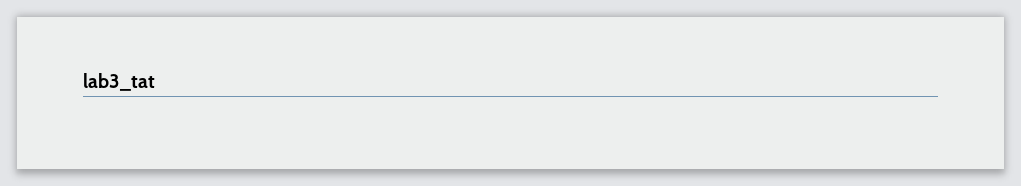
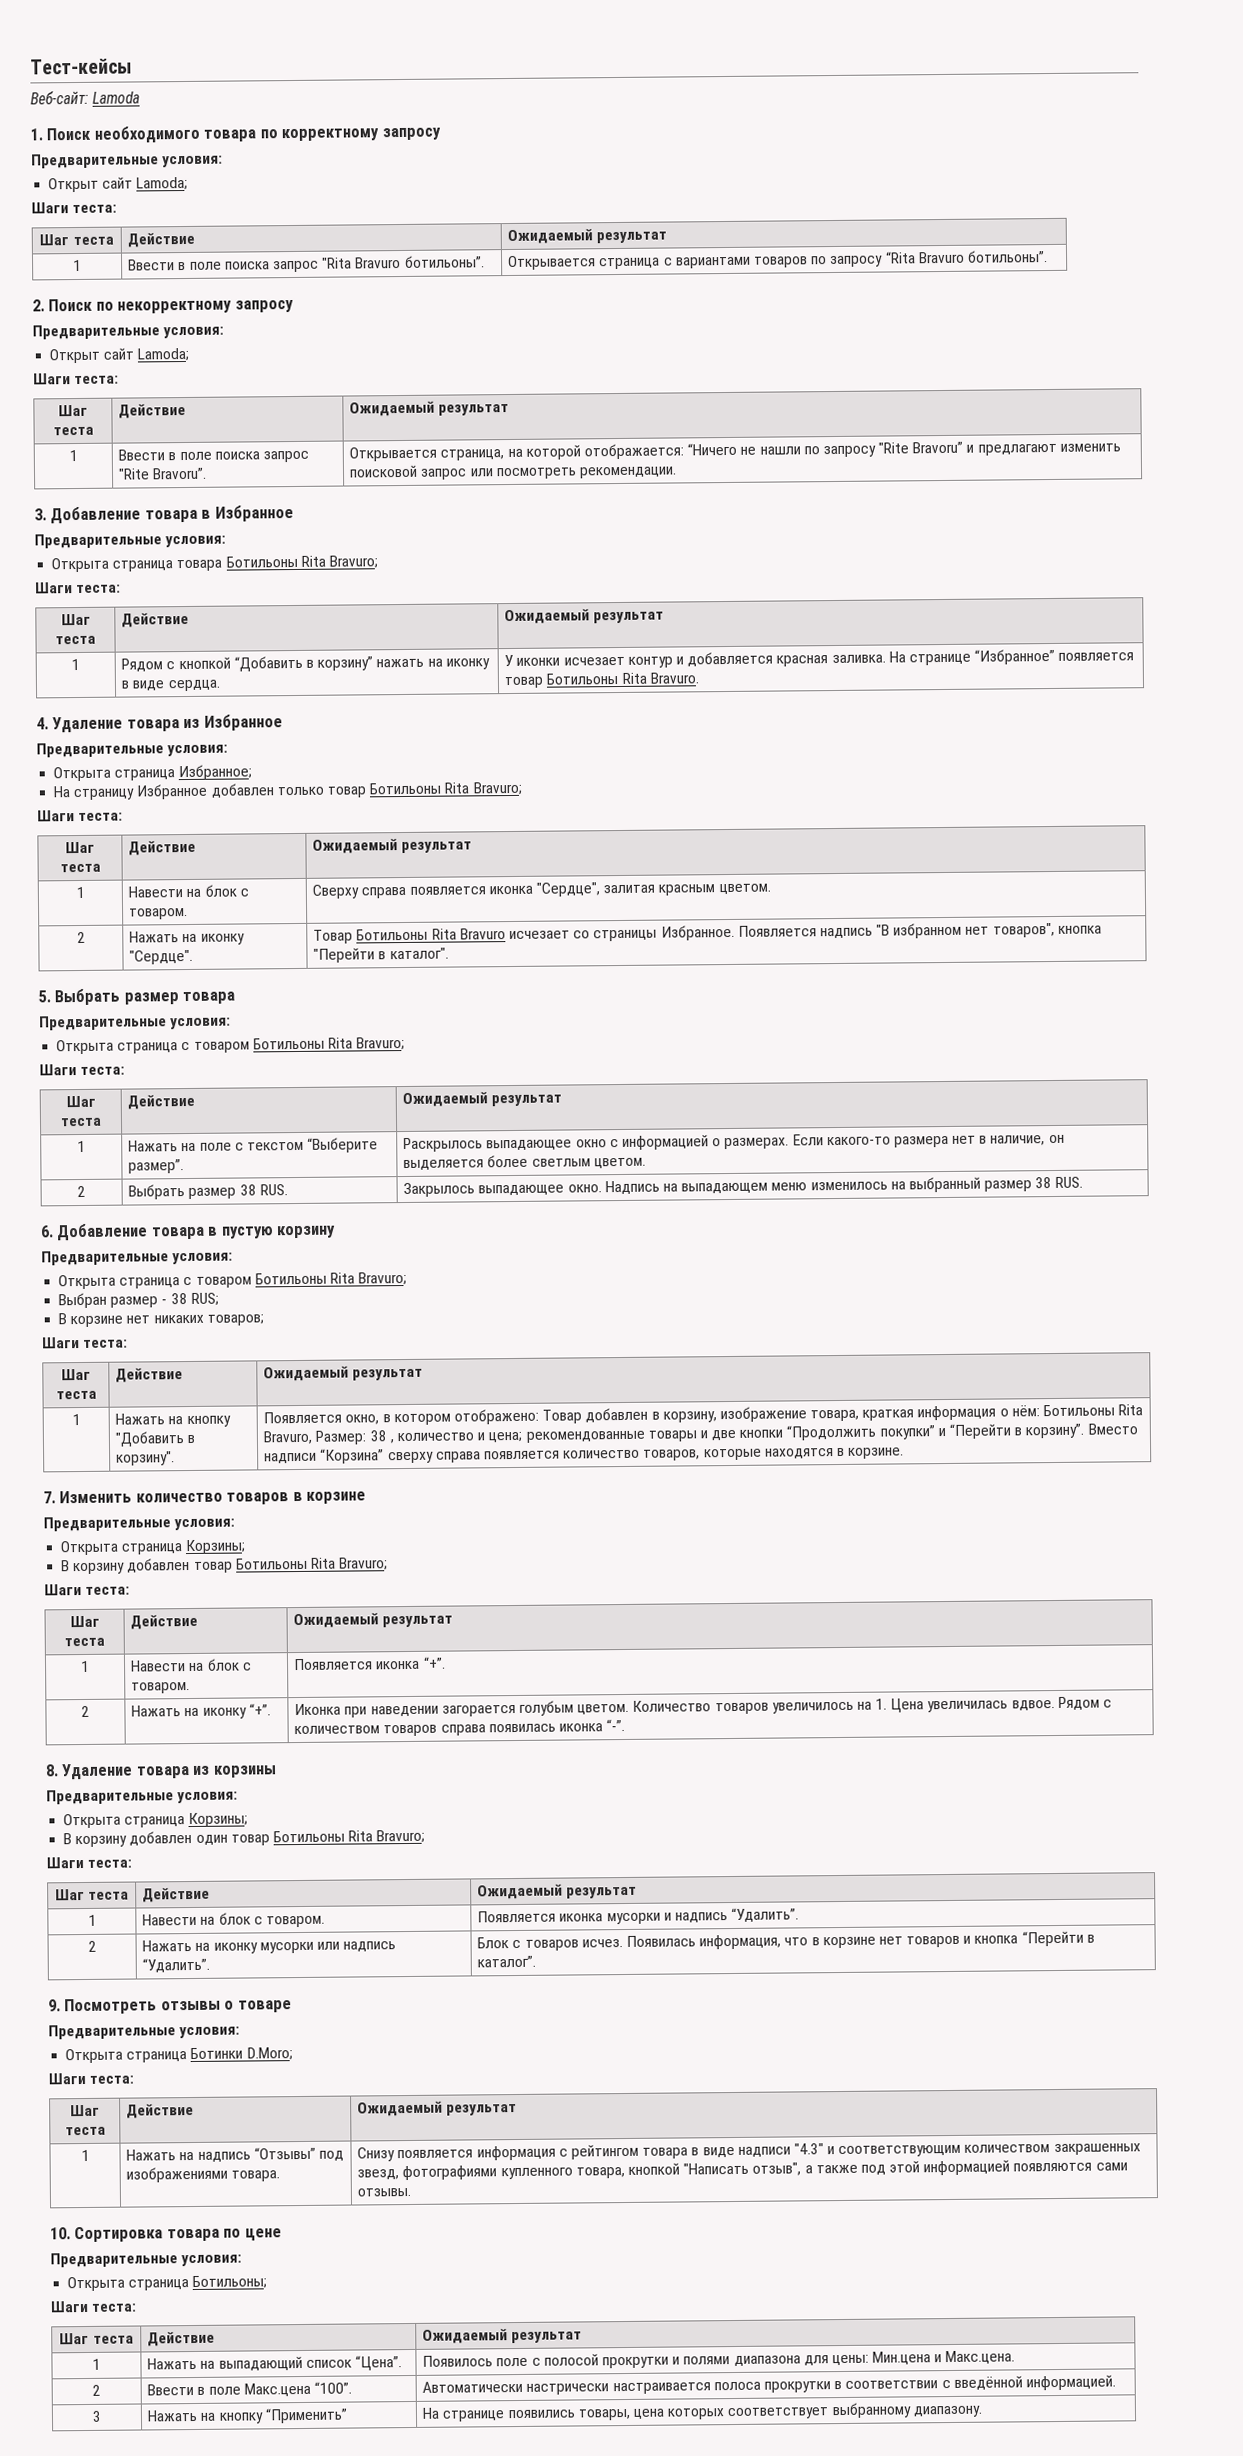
[83,73,155,91] lab3_tat -> [30,58,132,75] [30,90,141,105] [30,125,441,144] [31,153,224,169] [48,176,189,193] [31,202,118,214] [39,234,114,246] [127,231,196,248] [507,228,668,245] [73,259,82,272] [128,255,485,273] [508,250,1048,271] [32,298,294,314] [32,324,225,340] [49,347,190,364] [33,373,120,385] [58,404,88,417] [52,426,94,436] [118,402,187,419] [349,400,510,417] [68,449,78,462] [118,449,310,463] [118,467,208,480] [349,441,1121,462] [349,464,678,480] [34,505,294,525] [34,533,227,549] [51,555,378,573] [35,582,122,594] [60,613,91,626] [55,635,96,645] [121,611,190,628] [504,608,665,625] [71,658,80,671] [121,655,490,672] [121,679,221,692] [504,648,1135,668] [504,672,699,689] [36,714,283,734] [36,742,229,758] [53,764,253,782] [53,781,522,801] [37,810,124,822] [65,841,95,854] [59,863,101,873] [128,839,197,856] [312,838,473,854] [75,886,85,899] [128,884,249,898] [129,907,189,920] [312,882,771,899] [76,931,86,944] [129,931,245,945] [129,949,194,965] [313,922,1102,944] [313,947,449,963] [38,988,236,1006] [39,1015,232,1031] [56,1036,406,1055] [39,1064,126,1076] [65,1095,96,1108] [60,1117,102,1127] [127,1093,196,1110] [402,1091,563,1108] [77,1140,86,1153] [128,1137,379,1153] [128,1159,185,1174] [403,1134,1065,1153] [403,1154,646,1171] [77,1185,86,1198] [128,1184,288,1200] [403,1176,1084,1198] [40,1223,337,1242] [41,1250,234,1266] [58,1271,408,1290] [58,1292,219,1309] [58,1313,264,1328] [41,1337,129,1349] [61,1368,91,1381] [55,1390,97,1400] [115,1367,184,1383] [263,1365,424,1382] [71,1414,81,1426] [115,1413,231,1428] [115,1431,196,1447] [116,1451,176,1466] [263,1404,1144,1426] [263,1423,1138,1445] [264,1447,905,1464] [43,1490,367,1505] [43,1516,236,1532] [60,1539,246,1556] [61,1557,389,1575] [44,1584,131,1596] [69,1615,100,1628] [64,1637,105,1647] [130,1613,199,1630] [293,1612,454,1629] [80,1660,90,1673] [130,1658,252,1672] [131,1682,191,1694] [293,1656,446,1671] [81,1705,90,1718] [131,1703,271,1719] [294,1696,1113,1718] [294,1718,626,1737] [45,1763,277,1781] [46,1789,239,1805] [63,1812,249,1829] [63,1829,426,1848] [46,1857,133,1869] [54,1888,130,1901] [142,1886,211,1903] [477,1883,638,1900] [87,1914,97,1926] [142,1912,326,1928] [477,1907,800,1925] [87,1940,97,1952] [142,1939,397,1954] [142,1957,211,1973] [477,1930,1095,1951] [477,1955,537,1968] [48,1998,292,2015] [48,2024,241,2040] [65,2047,293,2064] [48,2072,135,2085] [70,2104,100,2117] [64,2126,106,2136] [126,2102,195,2119] [357,2100,518,2117] [80,2149,90,2162] [126,2146,345,2162] [126,2166,281,2183] [357,2143,1141,2162] [357,2159,1128,2181] [357,2187,412,2197] [50,2226,282,2243] [50,2252,243,2268] [67,2275,268,2292] [50,2300,138,2313] [59,2332,134,2345] [147,2330,216,2347] [422,2328,583,2344] [92,2358,101,2370] [147,2355,403,2371] [422,2350,1016,2369] [92,2384,101,2396] [147,2381,353,2397] [422,2374,1116,2395] [92,2410,102,2422] [147,2407,348,2424] [422,2402,983,2422] Тест-кейсы // Веб-сайт: Lamoda // 1. Поиск необходимого товара по корректному запросу // Предварительные условия: // Открыт сайт Lamoda; // Шаги теста: // Шаг теста | Действие | Ожидаемый результат // 1 | Ввести в поле поиска запрос "Rita Bravuro ботильоны”. | Открывается страница с вариантами товаров по запросу “Rita Bravuro ботильоны”. // 2. Поиск по некорректному запросу // Предварительные условия: // Открыт сайт Lamoda; // Шаги теста: // Шаг теста | Действие | Ожидаемый результат // 1 | Ввести в поле поиска запрос "Rite Bravoru”. | Открывается страница, на которой отображается: “Ничего не нашли по запросу "Rite Bravoru” и предлагают изменить поисковой запрос или посмотреть рекомендации. // 3. Добавление товара в Избранное // Предварительные условия: // Открыта страница товара Ботильоны Rita Bravuro; // Шаги теста: // Шаг теста | Действие | Ожидаемый результат // 1 | Рядом с кнопкой “Добавить в корзину” нажать на иконку в виде сердца. | У иконки исчезает контур и добавляется красная заливка. На странице “Избранное” появляется товар Ботильоны Rita Bravuro. // 4. Удаление товара из Избранное // Предварительные условия: // Открыта страница Избранное; // На страницу Избранное добавлен только товар Ботильоны Rita Bravuro; // Шаги теста: // Шаг теста | Действие | Ожидаемый результат // 1 | Навести на блок с товаром. | Сверху справа появляется иконка "Сердце", залитая красным цветом. // 2 | Нажать на иконку "Сердце". | Товар Ботильоны Rita Bravuro исчезает со страницы Избранное. Появляется надпись "В избранном нет товаров", кнопка "Перейти в каталог". // 5. Выбрать размер товара // Предварительные условия: // Открыта страница с товаром Ботильоны Rita Bravuro; // Шаги теста: // Шаг теста | Действие | Ожидаемый результат // 1 | Нажать на поле с текстом “Выберите размер”. | Раскрылось выпадающее окно с информацией о размерах. Если какого-то размера нет в наличие, он выделяется более светлым цветом. // 2 | Выбрать размер 38 RUS. | Закрылось выпадающее окно. Надпись на выпадающем меню изменилось на выбранный размер 38 RUS. // 6. Добавление товара в пустую корзину // Предварительные условия: // Открыта страница с товаром Ботильоны Rita Bravuro; // Выбран размер - 38 RUS; // В корзине нет никаких товаров; // Шаги теста: // Шаг теста | Действие | Ожидаемый результат // 1 | Нажать на кнопку "Добавить в корзину". | Появляется окно, в котором отображено: Товар добавлен в корзину, изображение товара, краткая информация о нём: Ботильоны Rita Bravuro, Размер: 38 , количество и цена; рекомендованные товары и две кнопки “Продолжить покупки” и “Перейти в корзину”. Вместо надписи “Корзина” сверху справа появляется количество товаров, которые находятся в корзине. // 7. Изменить количество товаров в корзине // Предварительные условия: // Открыта страница Корзины; // В корзину добавлен товар Ботильоны Rita Bravuro; // Шаги теста: // Шаг теста | Действие | Ожидаемый результат // 1 | Навести на блок с товаром. | Появляется иконка “+”. // 2 | Нажать на иконку “+”. | Иконка при наведении загорается голубым цветом. Количество товаров увеличилось на 1. Цена увеличилась вдвое. Рядом с количеством товаров справа появилась иконка “-”. // 8. Удаление товара из корзины // Предварительные условия: // Открыта страница Корзины; // В корзину добавлен один товар Ботильоны Rita Bravuro; // Шаги теста: // Шаг теста | Действие | Ожидаемый результат // 1 | Навести на блок с товаром. | Появляется иконка мусорки и надпись “Удалить”. // 2 | Нажать на иконку мусорки или надпись “Удалить”. | Блок с товаров исчез. Появилась информация, что в корзине нет товаров и кнопка “Перейти в каталог”. // 9. Посмотреть отзывы о товаре // Предварительные условия: // Открыта страница Ботинки D.Moro; // Шаги теста: // Шаг теста | Действие | Ожидаемый результат // 1 | Нажать на надпись “Отзывы” под изображениями товара. | Снизу появляется информация с рейтингом товара в виде надписи "4.3" и соответствующим количеством закрашенных звезд, фотографиями купленного товара, кнопкой "Написать отзыв", а также под этой информацией появляются сами отзывы. // 10. Сортировка товара по цене // Предварительные условия: // Открыта страница Ботильоны; // Шаги теста: // Шаг теста | Действие | Ожидаемый результат // 1 | Нажать на выпадающий список “Цена”. | Появилось поле с полосой прокрутки и полями диапазона для цены: Мин.цена и Макс.цена. // 2 | Ввести в поле Макс.цена “100”. | Автоматически настрически настраивается полоса прокрутки в соответствии с введённой информацией. // 3 | Нажать на кнопку “Применить” | На странице появились товары, цена которых соответствует выбранному диапазону.

